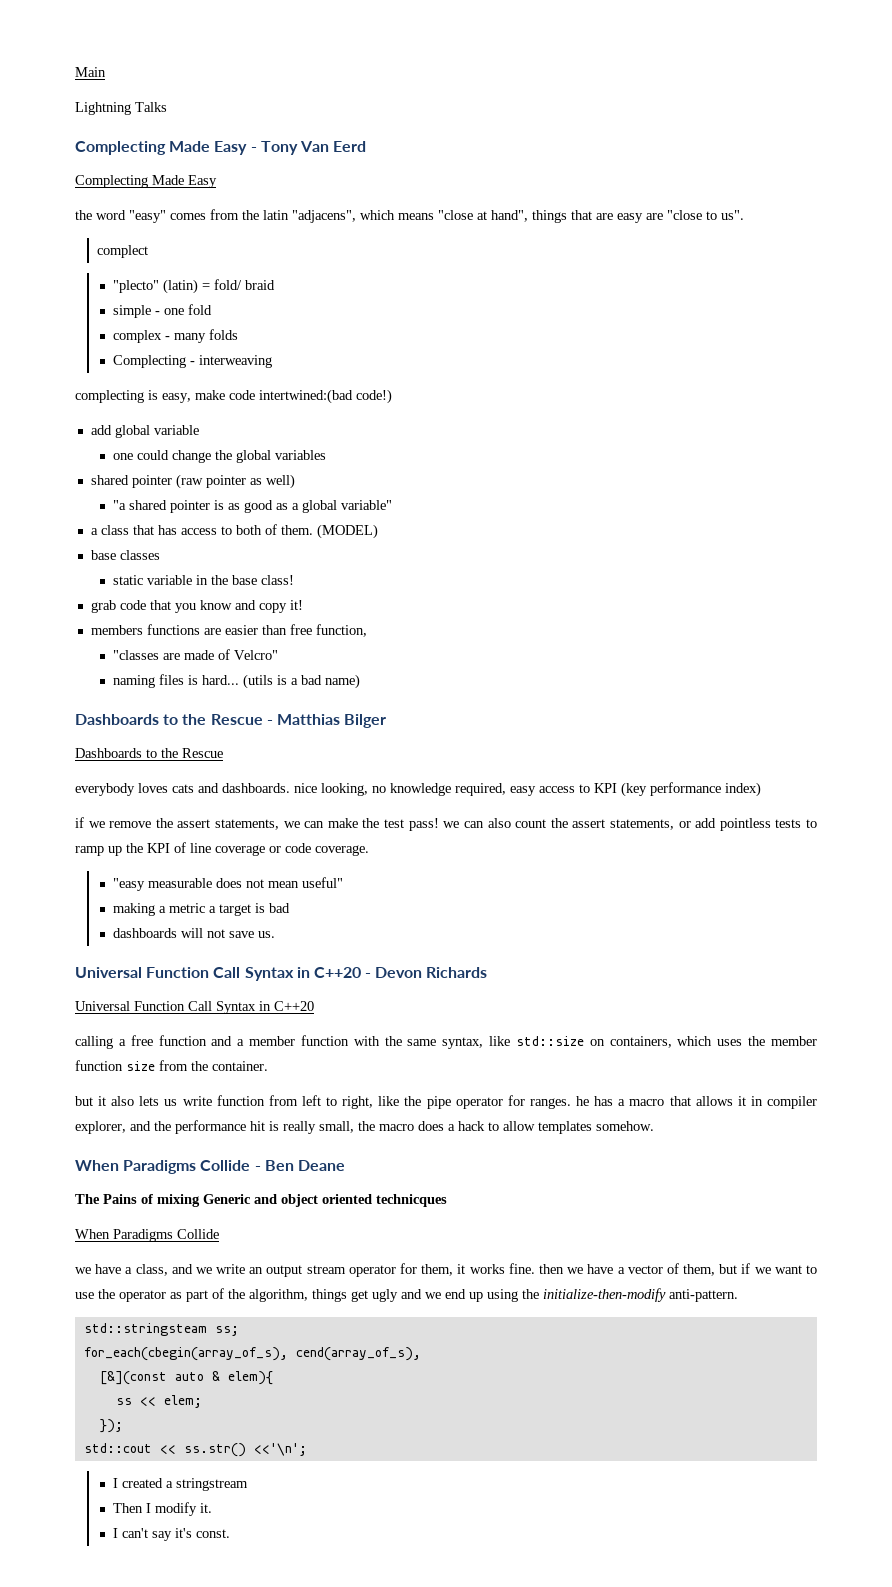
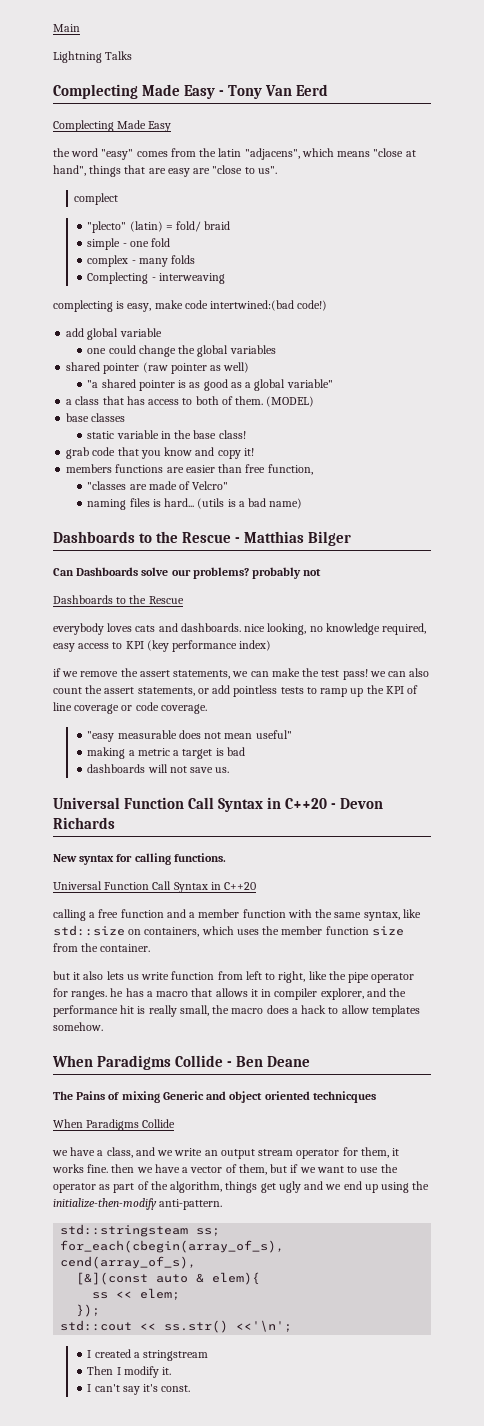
(387, 721) none -> [53,567,322,579] // Can Dashboards solve our problems? probably not
(488, 972) none -> [53,853,226,865] // New syntax for calling functions.

